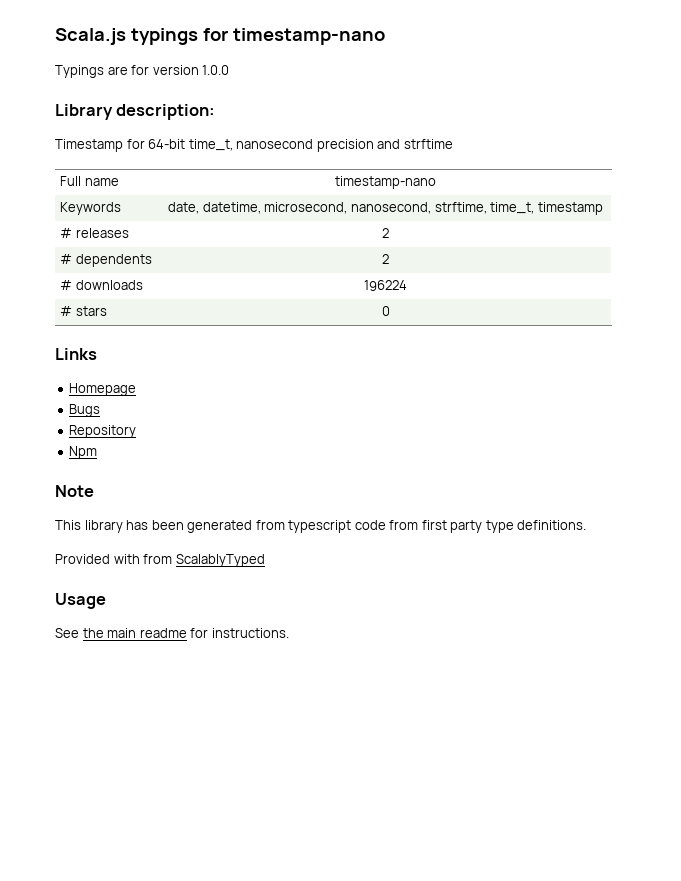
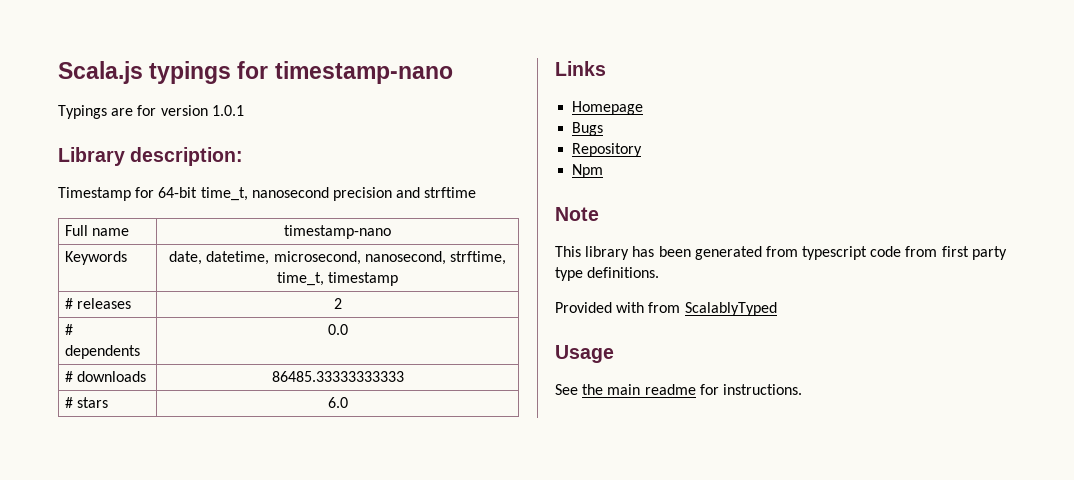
[202,65,230,75] 1.0.0 -> [211,105,244,116] 1.0.1
[382,254,389,264] 2 -> [327,324,348,335] 0.0
[364,280,407,291] 196224 -> [271,371,404,382] 86485.33333333333
[381,306,390,316] 0 -> [327,397,348,408] 6.0

